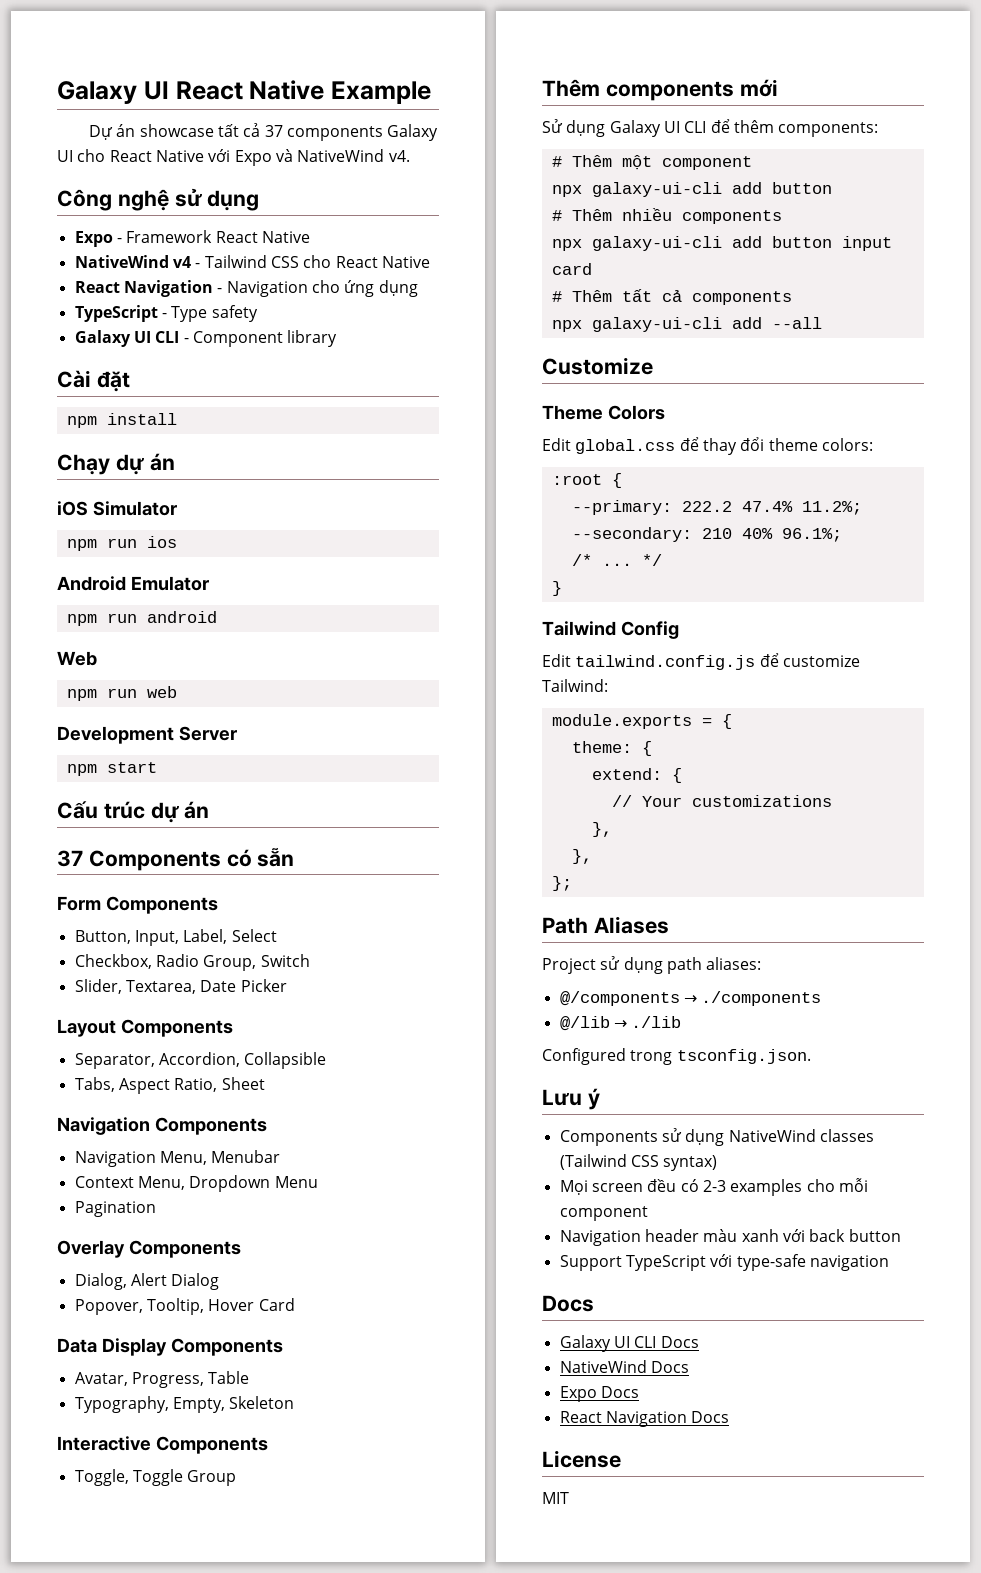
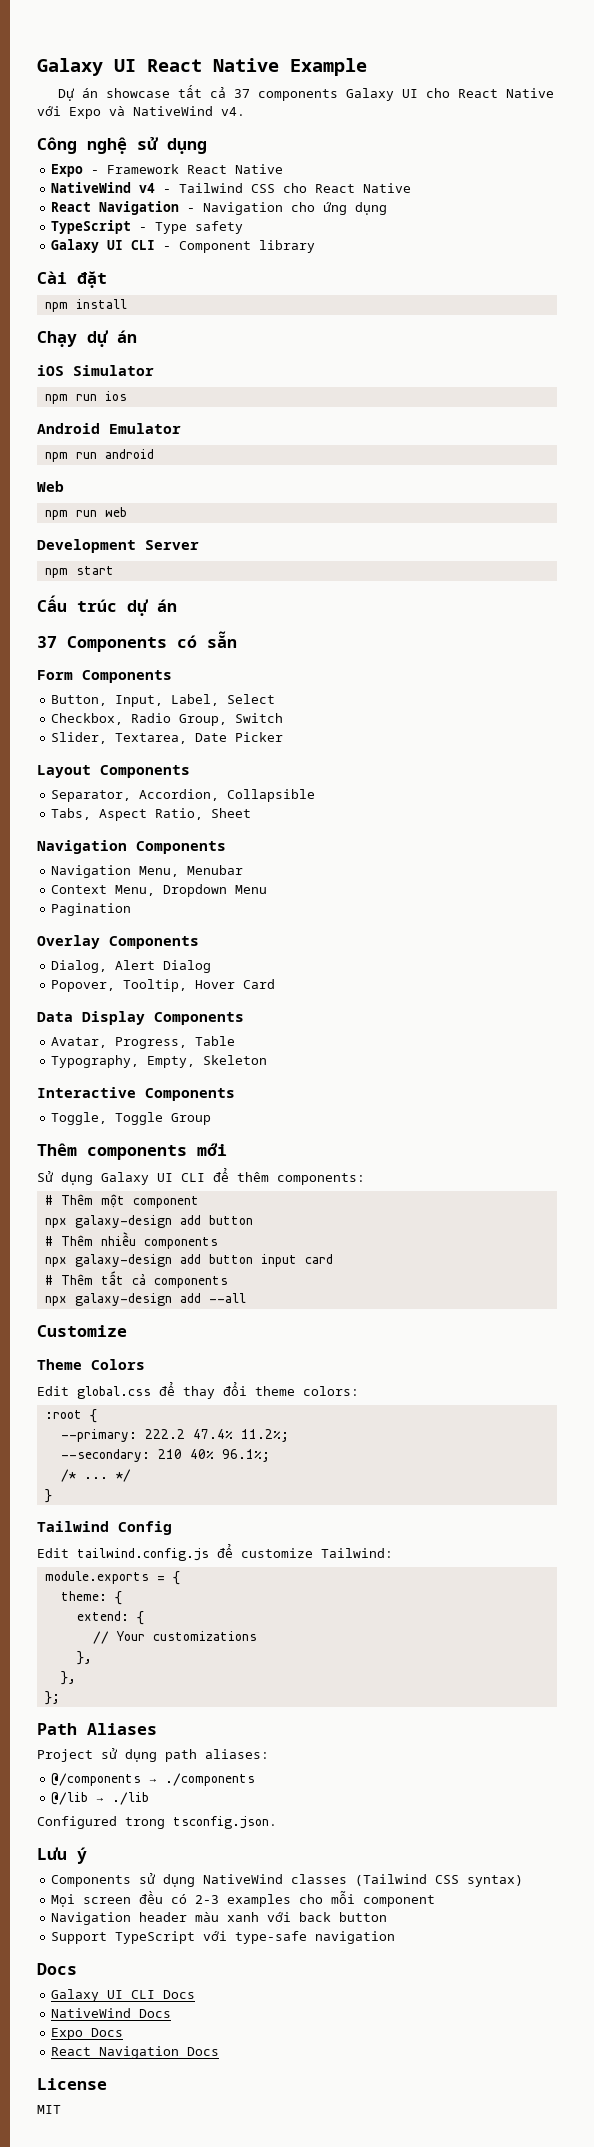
[591,182,722,197] galaxy-ui-cli -> [74,1215,172,1228] galaxy-design
[591,236,722,251] galaxy-ui-cli -> [74,1254,172,1267] galaxy-design
[591,317,722,332] galaxy-ui-cli -> [74,1293,172,1306] galaxy-design

